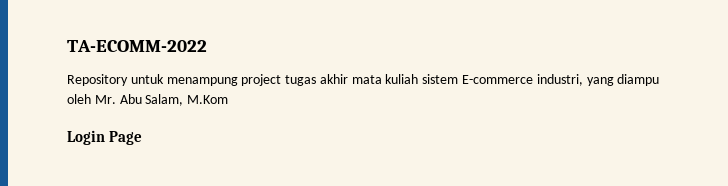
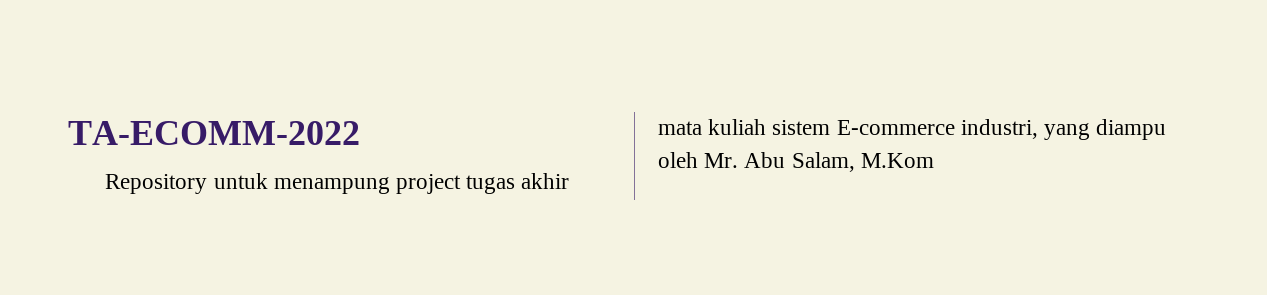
[67,130,143,145] // Login Page -> (934, 160) none

